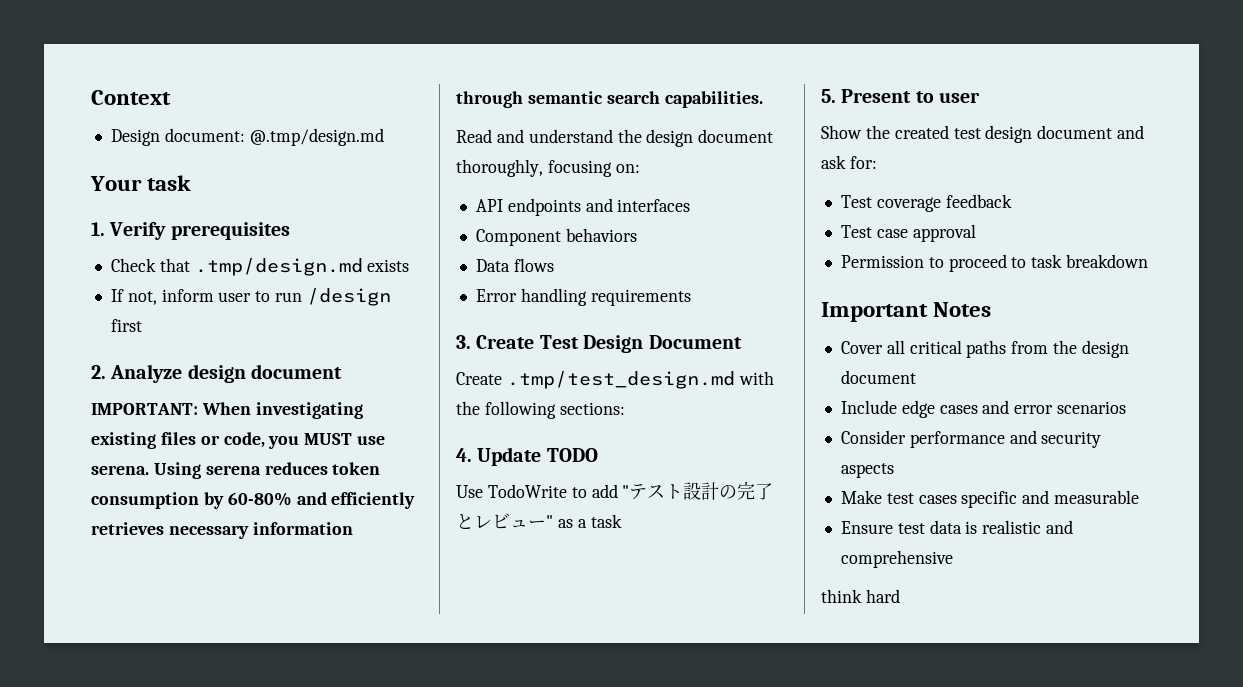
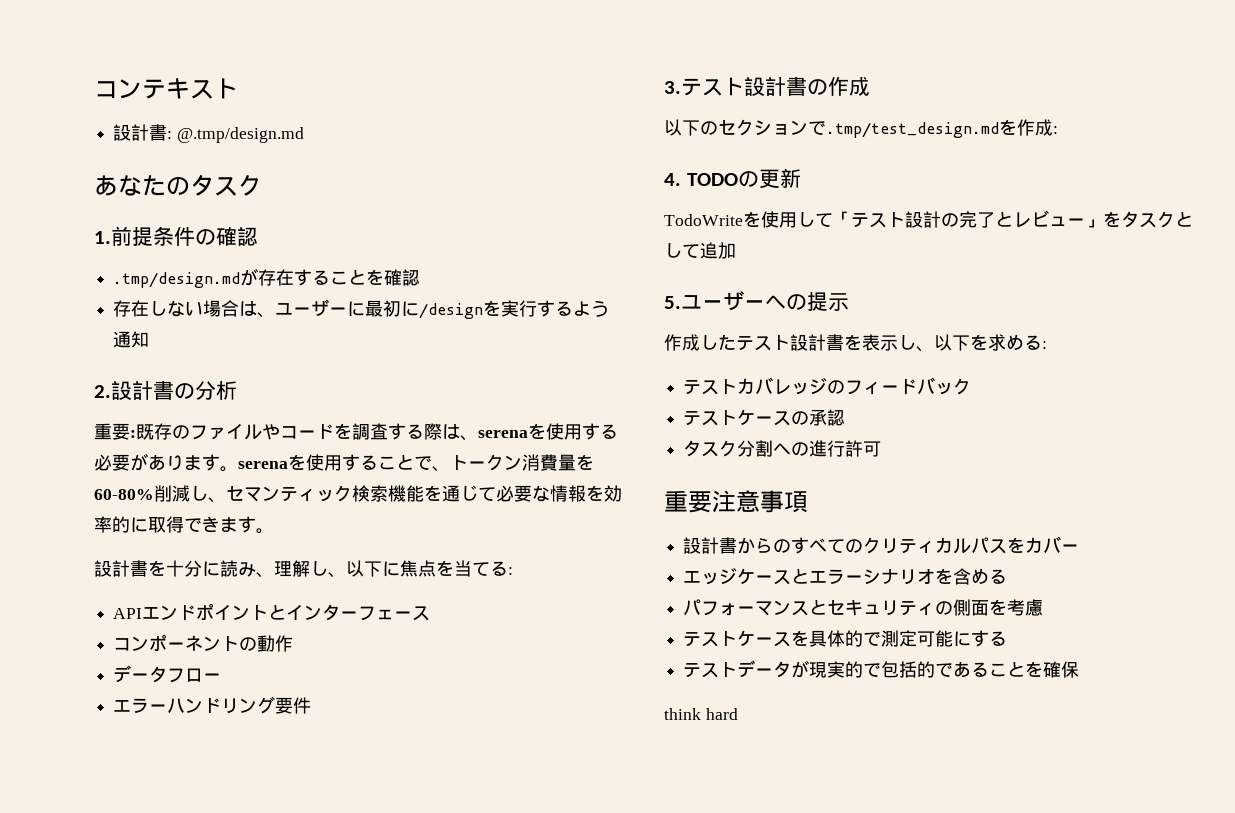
[91,90,171,105] [110,128,384,146] [90,175,192,191] [91,222,290,240] [110,258,410,276] [110,288,391,306] [110,319,142,332] [91,364,343,383] [91,402,363,419] [91,432,386,449] [91,462,381,479] [91,492,416,509] [91,522,353,539] [456,91,763,108] [456,129,774,147] [456,159,640,177] [475,198,691,216] [475,228,637,246] [475,258,554,272] [475,288,691,306] [456,335,742,353] [456,371,774,389] [456,401,625,419] Context // Design document: @.tmp/design.md // Your task // 1. Verify prerequisites // Check that .tmp/design.md exists // If not, inform user to run /design first // 2. Analyze design document // IMPORTANT: When investigating existing files or code, you MUST use serena. Using serena reduces token consumption by 60-80% and efficiently retrieves necessary information through semantic search capabilities. // Read and understand the design document thoroughly, focusing on: // API endpoints and interfaces // Component behaviors // Data flows // Error handling requirements // 3. Create Test Design Document // Create .tmp/test_design.md with the following sections: -> [94,78,238,99] [113,124,304,143] [94,174,262,196] [94,226,258,246] [113,268,421,288] [113,299,610,319] [113,331,150,348] [94,380,237,400] [94,423,618,441] [94,453,594,472] [94,485,622,503] [94,516,274,534] [94,560,513,578] [113,603,431,621] [113,634,294,652] [113,665,222,683] [113,696,312,714] [664,76,870,96] [664,119,1058,138] コンテキスト // 設計書: @.tmp/design.md // あなたのタスク // 1.前提条件の確認 // .tmp/design.mdが存在することを確認 // 存在しない場合は、ユーザーに最初に/designを実行するよう通知 // 2.設計書の分析 // 重要:既存のファイルやコードを調査する際は、serenaを使用する必要があります。serenaを使用することで、トークン消費量を60-80%削減し、セマンティック検索機能を通じて必要な情報を効率的に取得できます。 // 設計書を十分に読み、理解し、以下に焦点を当てる: // APIエンドポイントとインターフェース // コンポーネントの動作 // データフロー // エラーハンドリング要件 // 3.テスト設計書の作成 // 以下のセクションで.tmp/test_design.mdを作成:
[477,447,542,466] Update -> (681, 179) none
[456,484,630,498] // Use TodoWrite to add " -> [737,168,801,189] [664,211,851,228] の更新 // TodoWriteを使用して「
[546,514,622,528] [821,89,981,103] [821,125,1145,143] [821,155,877,169] [840,194,1012,212] [840,224,976,242] [840,254,1149,272] [821,302,992,322] [840,340,1129,358] [840,370,916,384] [840,400,1127,418] [840,430,1102,448] [840,463,894,478] [840,490,1140,508] [840,520,1074,534] [840,550,953,568] " as a task // 5. Present to user // Show the created test design document and ask for: // Test coverage feedback // Test case approval // Permission to proceed to task breakdown // Important Notes // Cover all critical paths from the design document // Include edge cases and error scenarios // Consider performance and security aspects // Make test cases specific and measurable // Ensure test data is realistic and comprehensive -> [1085,211,1193,228] [664,242,736,259] [664,291,849,311] [664,334,1047,352] [683,377,972,395] [683,409,846,426] [683,440,882,457] [664,490,808,513] [683,536,1080,554] [683,568,1008,585] [683,599,1044,616] [683,630,1008,647] [683,660,1080,678] 」をタスクとして追加 // 5.ユーザーへの提示 // 作成したテスト設計書を表示し、以下を求める: // テストカバレッジのフィードバック // テストケースの承認 // タスク分割への進行許可 // 重要注意事項 // 設計書からのすべてのクリティカルパスをカバー // エッジケースとエラーシナリオを含める // パフォーマンスとセキュリティの側面を考慮 // テストケースを具体的で測定可能にする // テストデータが現実的で包括的であることを確保

